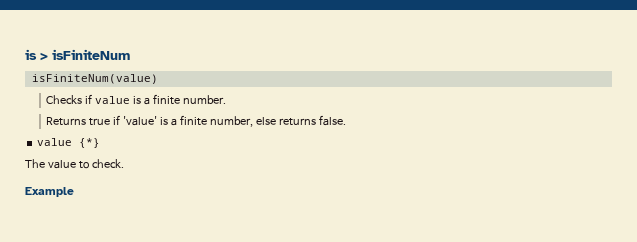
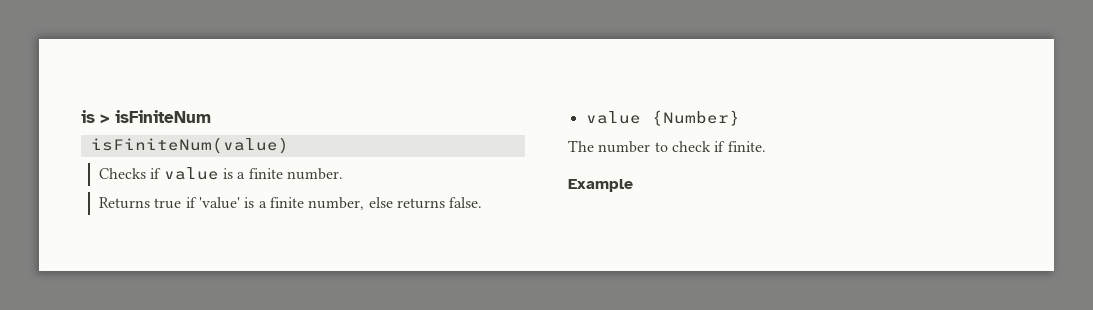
[79,138,101,148] {*} -> [651,110,740,126] {Number}
[47,159,124,169] value to check. -> [598,141,766,153] number to check if finite.

